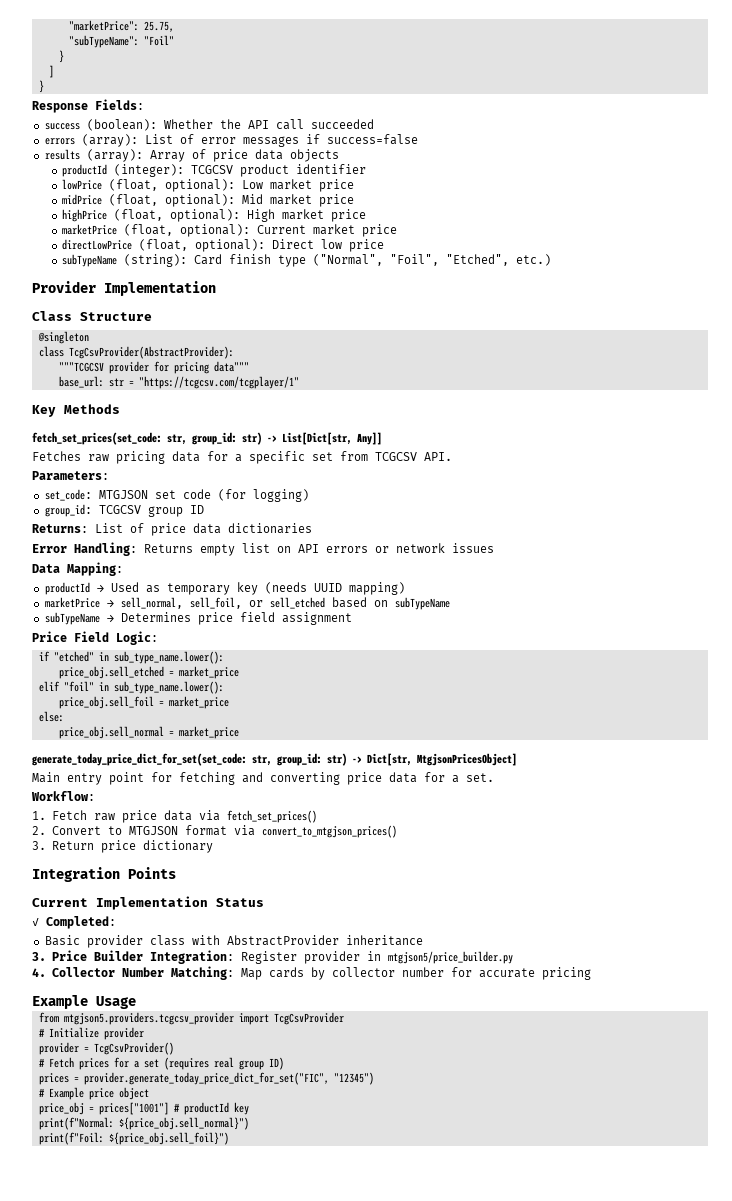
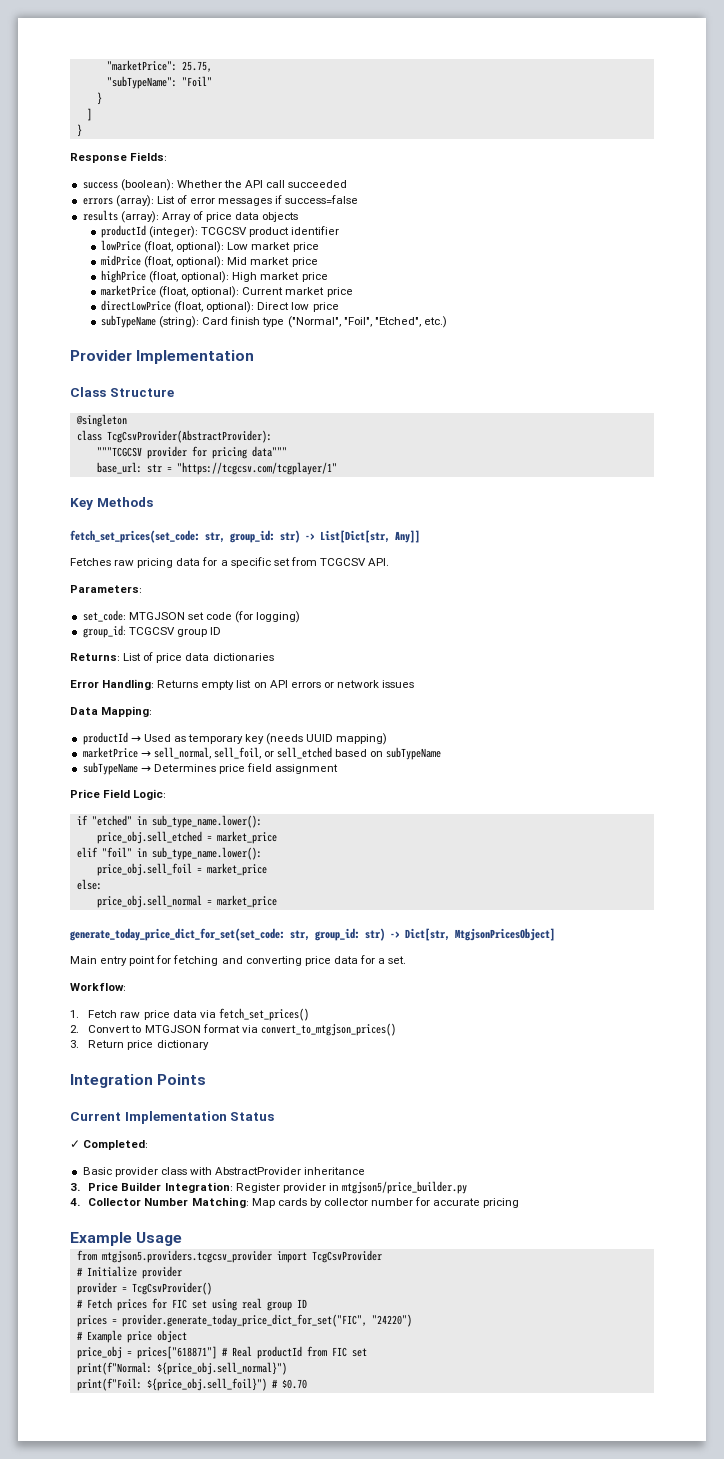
[133,1057,209,1070] a set (requires -> [171,1299,237,1311] FIC set using
[268,1057,284,1070] ID) -> [296,1299,307,1308] ID
[333,1072,374,1085] "12345") -> [371,1314,412,1327] "24220")
[98,1102,249,1115] prices["1001"] # productId key -> [136,1346,367,1359] prices["618871"] # Real productId from FIC set
(229, 1138) none -> [271,1379,307,1389] # $0.70

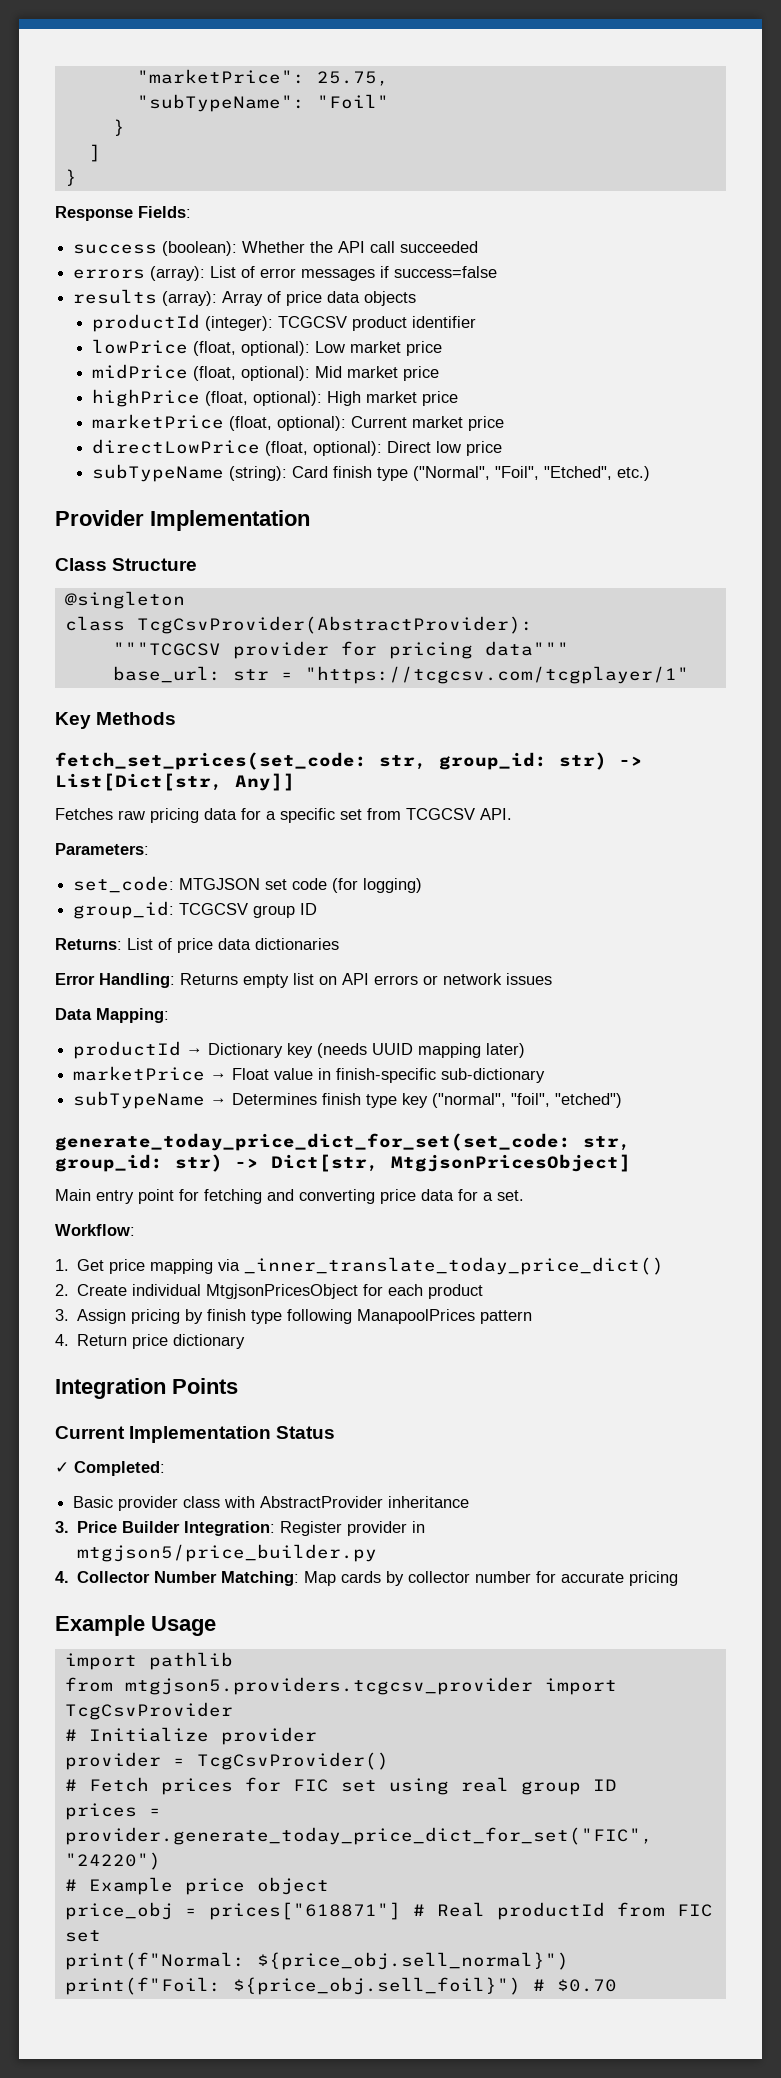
[143,734,244,744] Used as temporary -> [208,1043,284,1058] Dictionary
[336,733,388,745] mapping) -> [418,1043,526,1058] mapping later)
[153,747,442,760] [82,762,339,775] [70,789,167,800] [76,815,262,828] [96,831,277,844] [76,847,262,860] [96,863,267,876] [76,879,102,890] [96,895,277,908] sell_normal, sell_foil, or sell_etched based on subTypeName // subTypeName → Determines price field assignment // Price Field Logic: // if "etched" in sub_type_name.lower(): // price_obj.sell_etched = market_price // elif "foil" in sub_type_name.lower(): // price_obj.sell_foil = market_price // else: // price_obj.sell_normal = market_price -> [232,1068,546,1083] [73,1091,623,1109] Float value in finish-specific sub-dictionary // subTypeName → Determines finish type key ("normal", "foil", "etched")
[88,1008,309,1021] [70,1023,396,1036] [70,1040,79,1048] Fetch raw price data via fetch_set_prices() // 2. Convert to MTGJSON format via convert_to_mtgjson_prices() // 3. -> [77,1257,665,1275] [55,1284,484,1299] [55,1309,533,1324] [55,1334,69,1346] Get price mapping via _inner_translate_today_price_dict() // 2. Create individual MtgjsonPricesObject for each product // 3. Assign pricing by finish type following ManapoolPrices pattern // 4.
(183, 1239) none -> [64,1652,233,1670] // import pathlib

